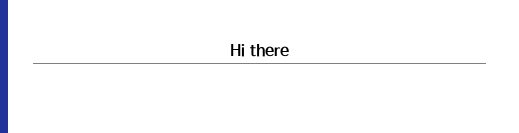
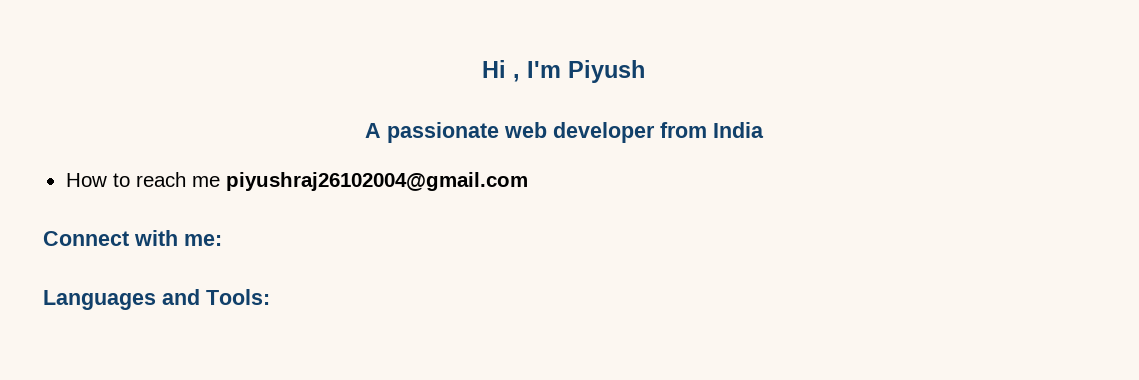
[249,44,289,57] there -> [513,60,645,83] [364,122,764,143] [65,172,528,191] [43,230,222,246] [43,289,270,310] , I'm Piyush // A passionate web developer from India // How to reach me piyushraj26102004@gmail.com // Connect with me: // Languages and Tools:

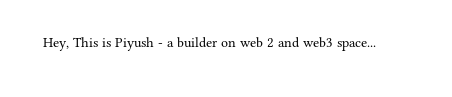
[482,60,645,83] [364,122,764,143] [65,172,528,191] [43,230,222,246] [43,289,270,310] Hi , I'm Piyush // A passionate web developer from India // How to reach me piyushraj26102004@gmail.com // Connect with me: // Languages and Tools: -> [42,37,376,51] Hey, This is Piyush - a builder on web 2 and web3 space...

